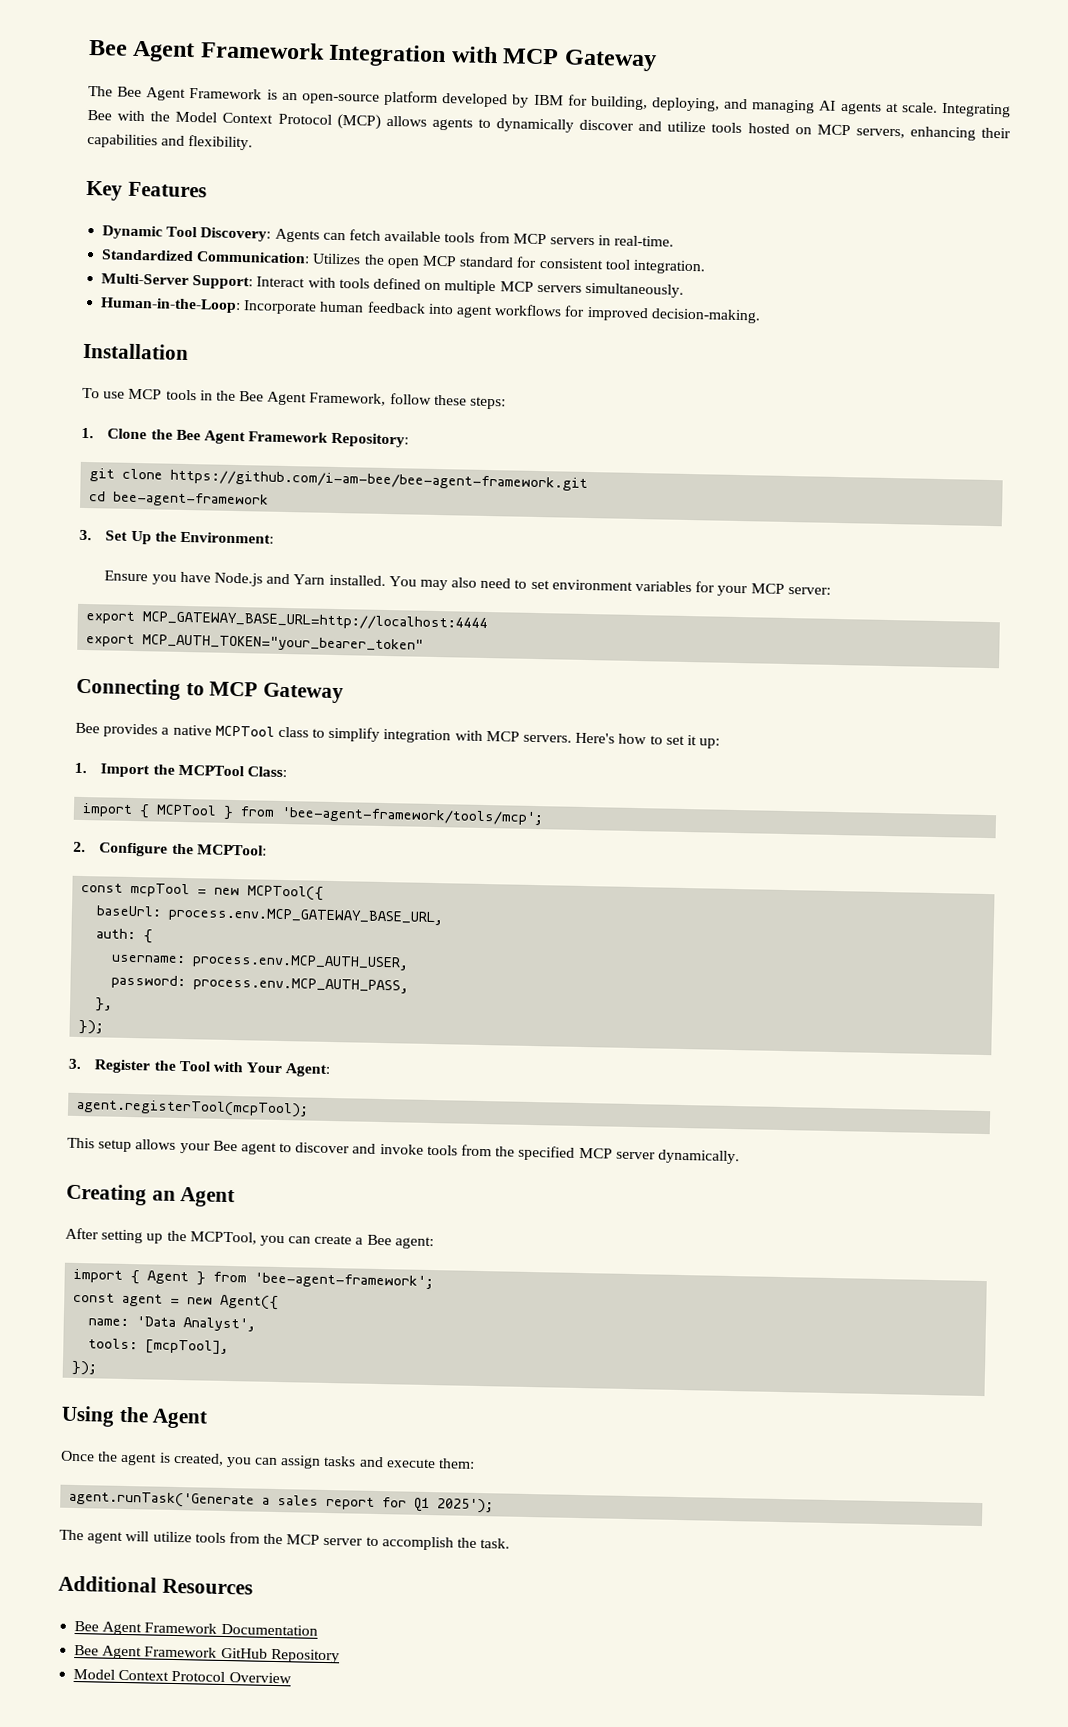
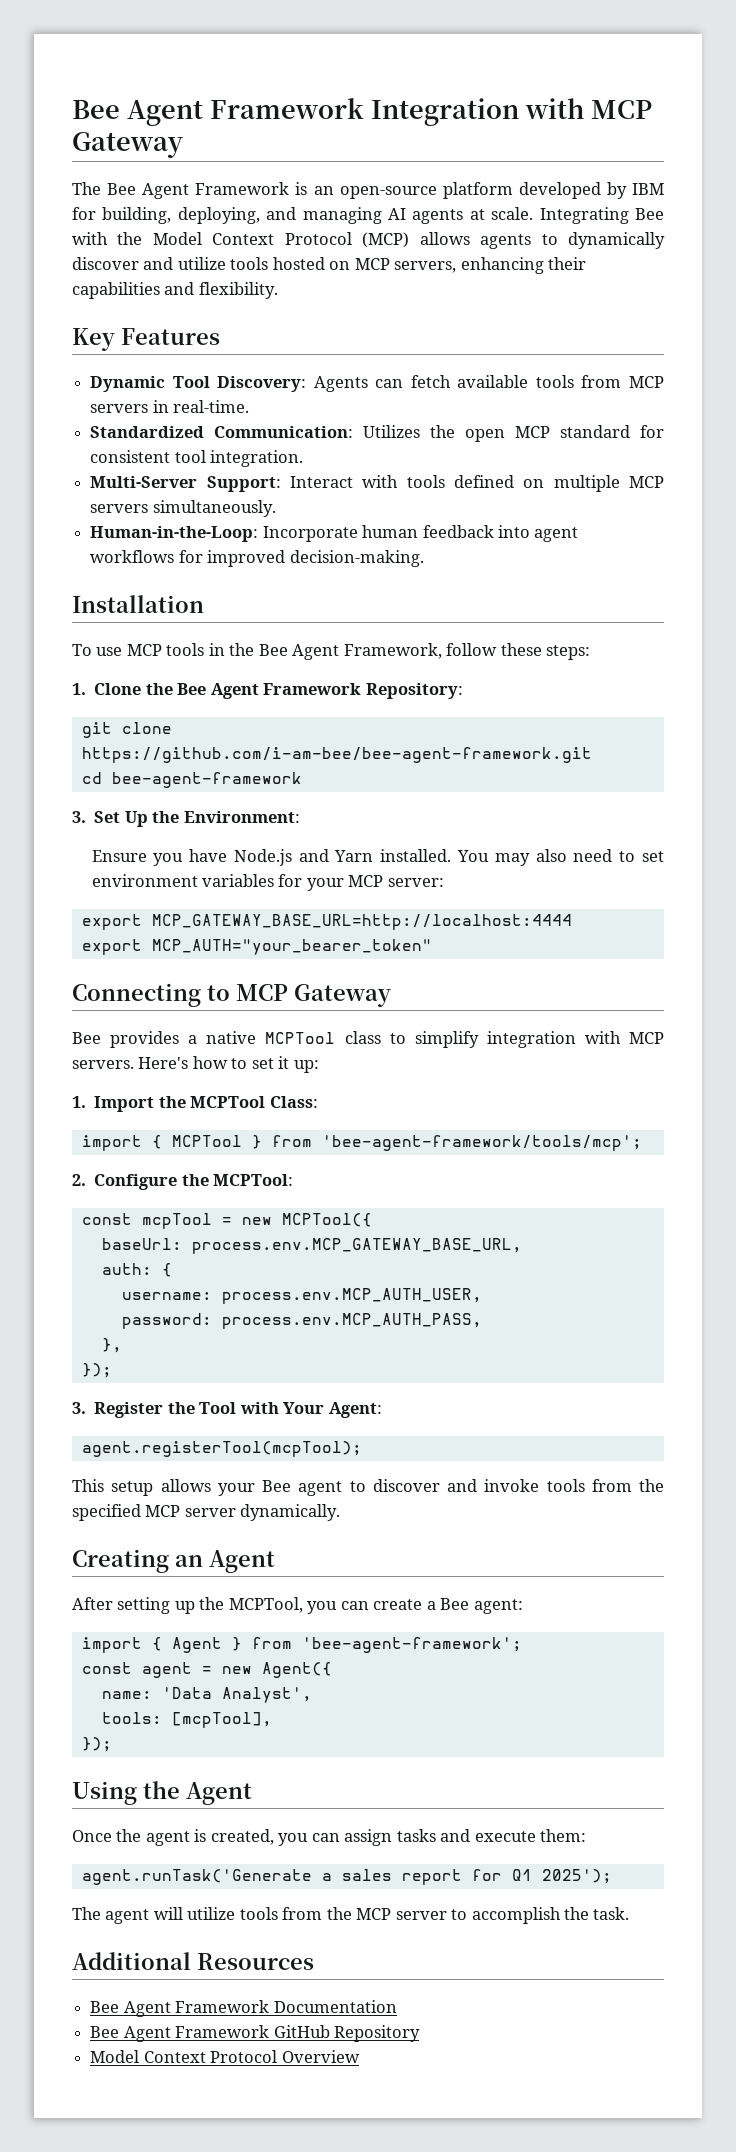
[142,634,425,653] MCP_AUTH_TOKEN="your_bearer_token" -> [151,939,432,955] MCP_AUTH="your_bearer_token"

